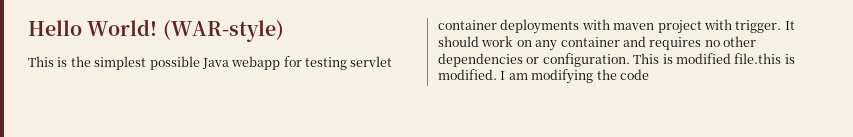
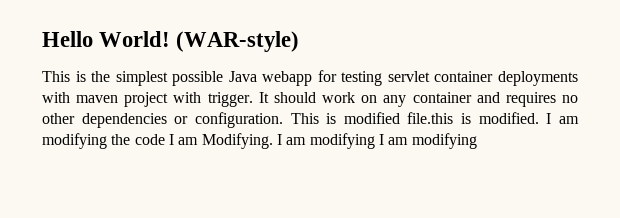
(649, 74) none -> [168,133,477,149] I am Modifying. I am modifying I am modifying

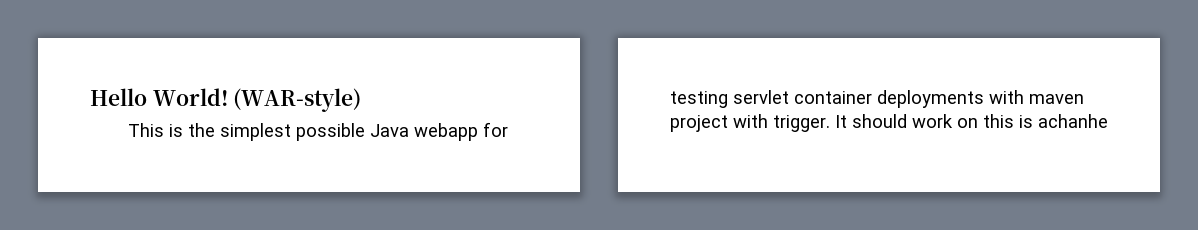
[383,92,578,107] [42,112,579,128] [42,133,477,149] any container and requires no other dependencies or configuration. This is modified file.this is modified. I am modifying the code I am Modifying. I am modifying I am modifying -> [983,114,1108,128] this is achanhe

